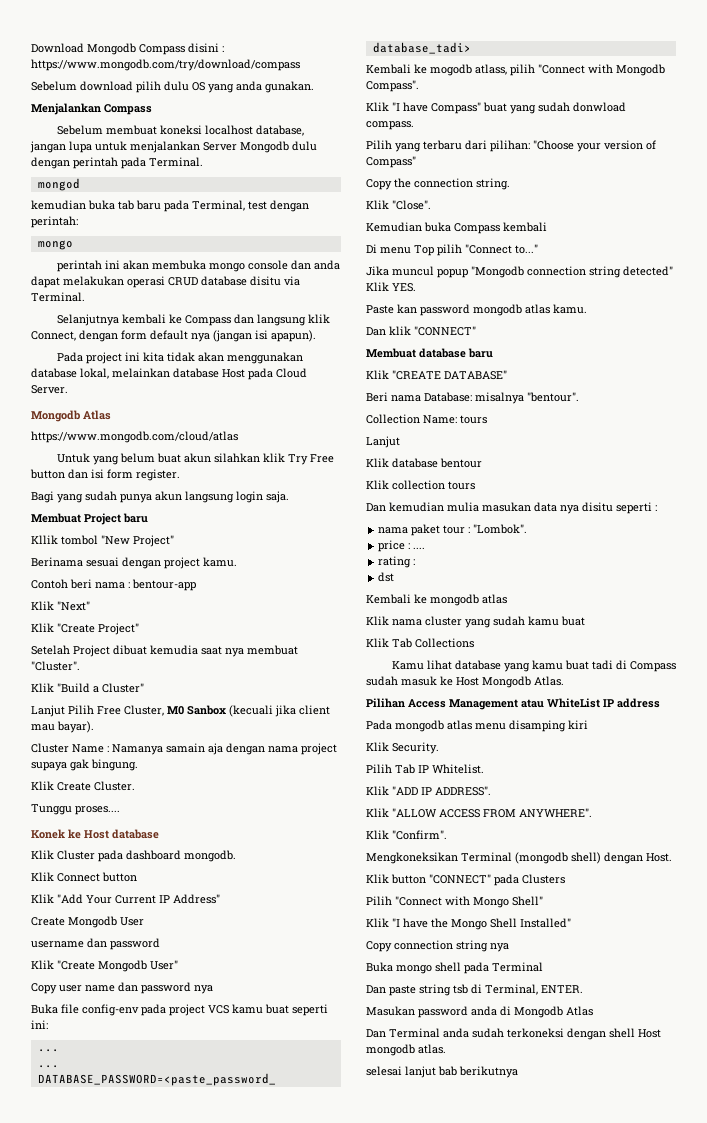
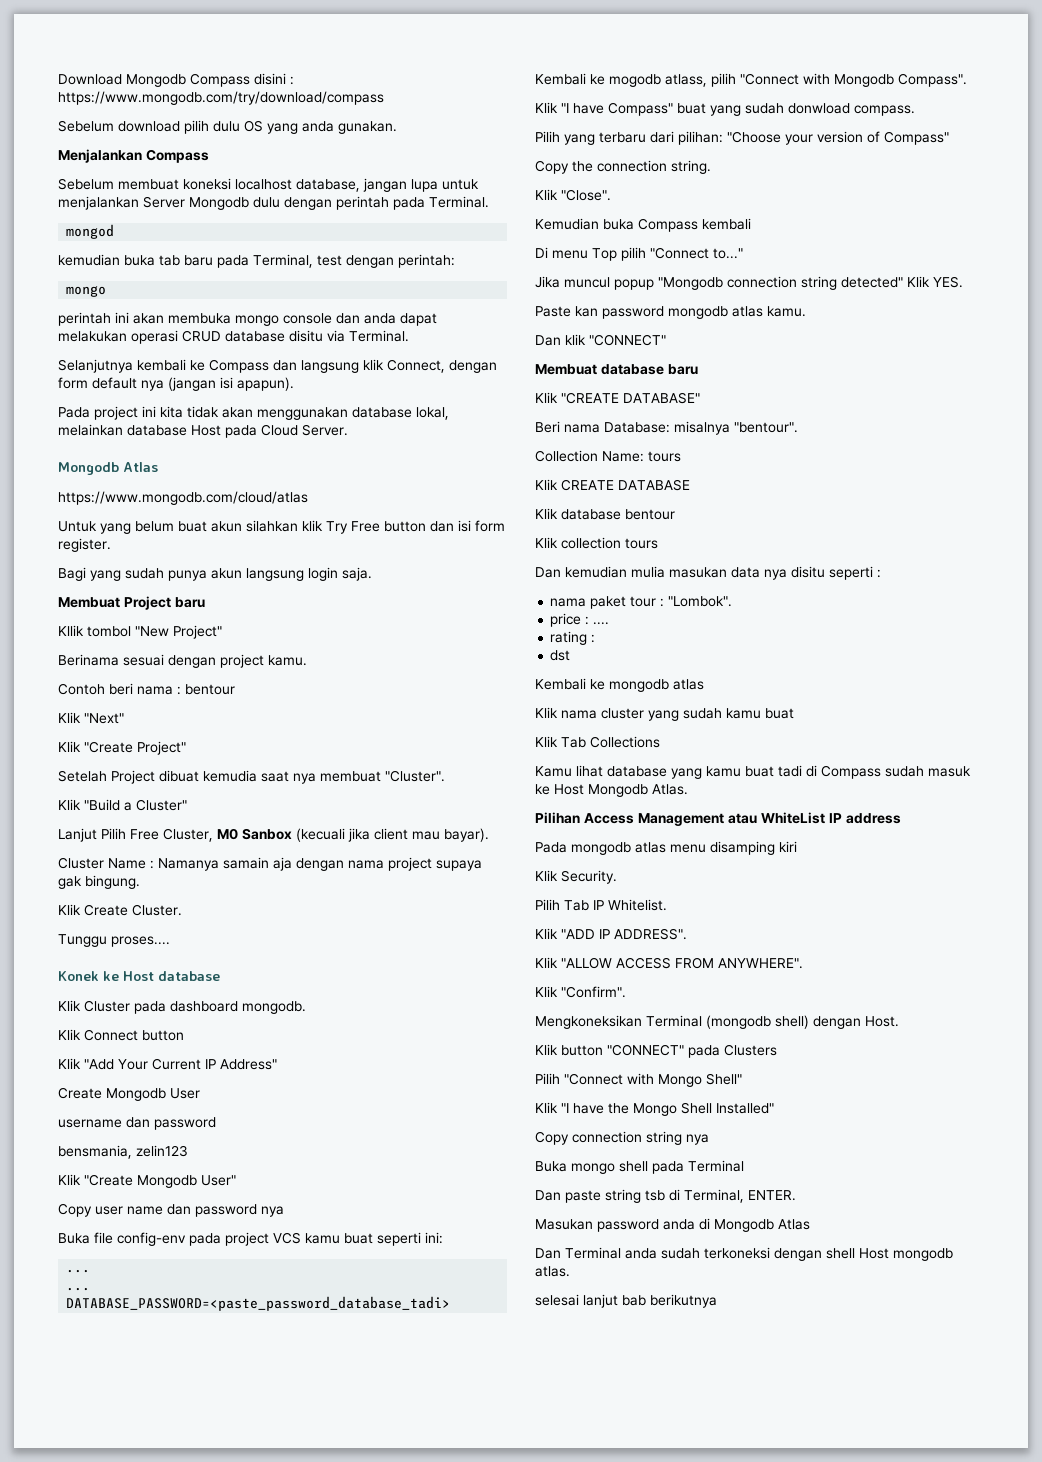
[132,579,196,591] bentour-app -> [185,684,235,695] bentour
(160, 944) none -> [58,1145,188,1159] // bensmania, zelin123
[366,436,400,448] Lanjut -> [535,479,690,491] Klik CREATE DATABASE

